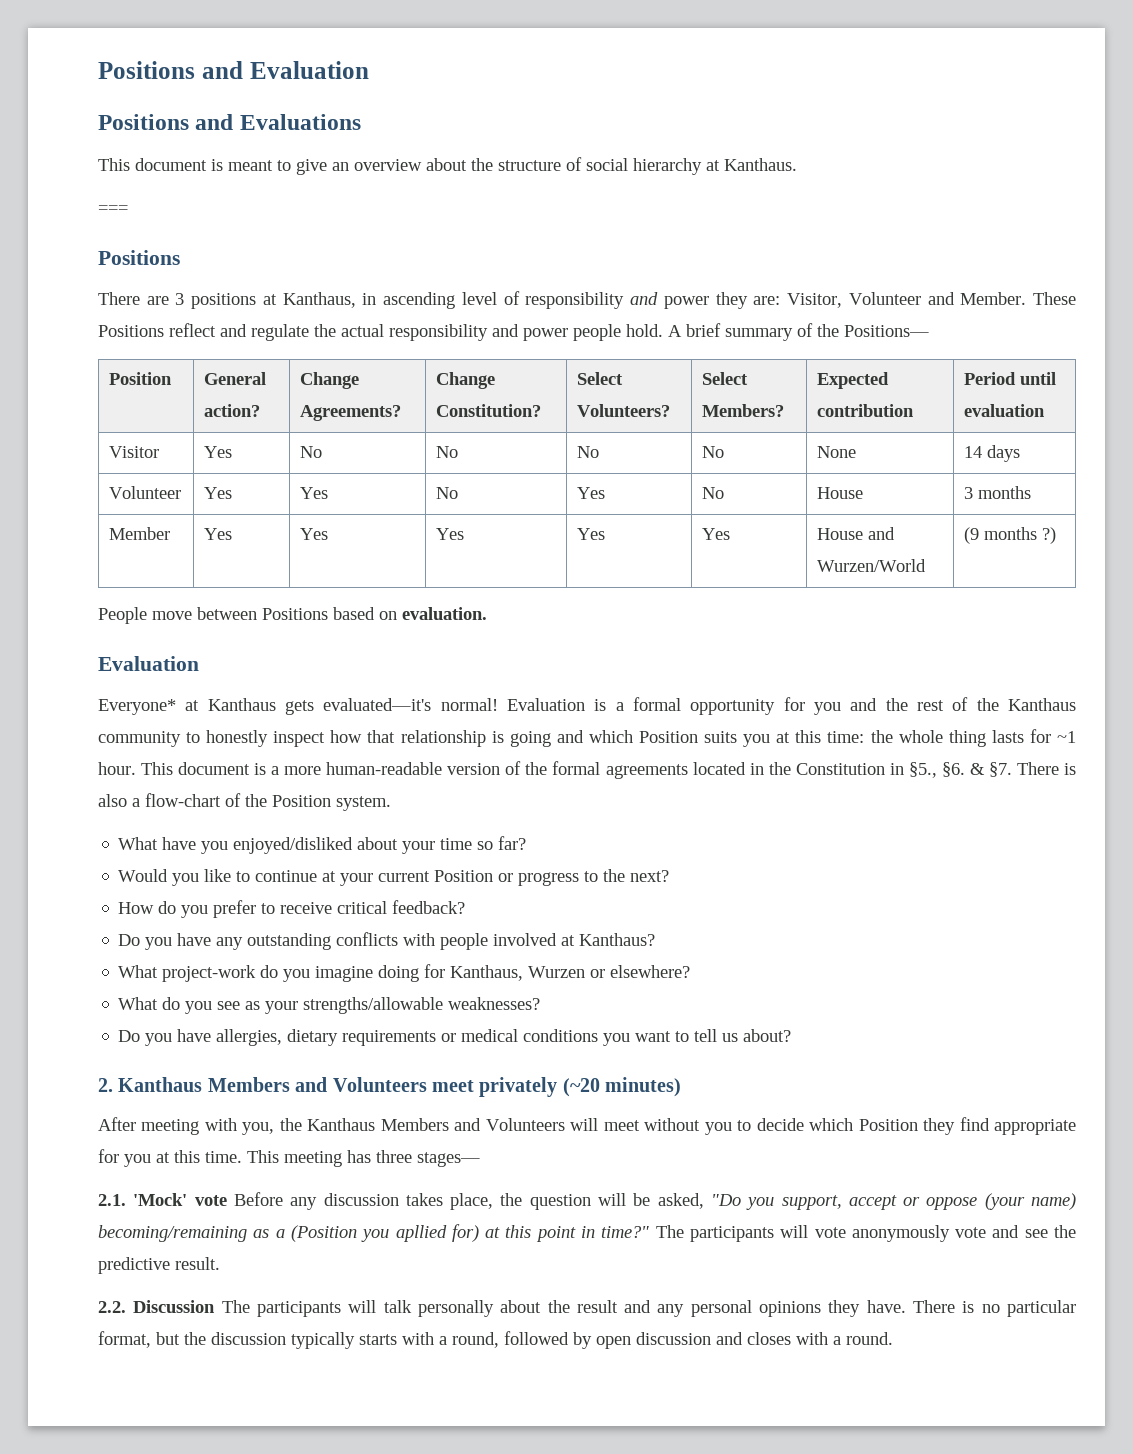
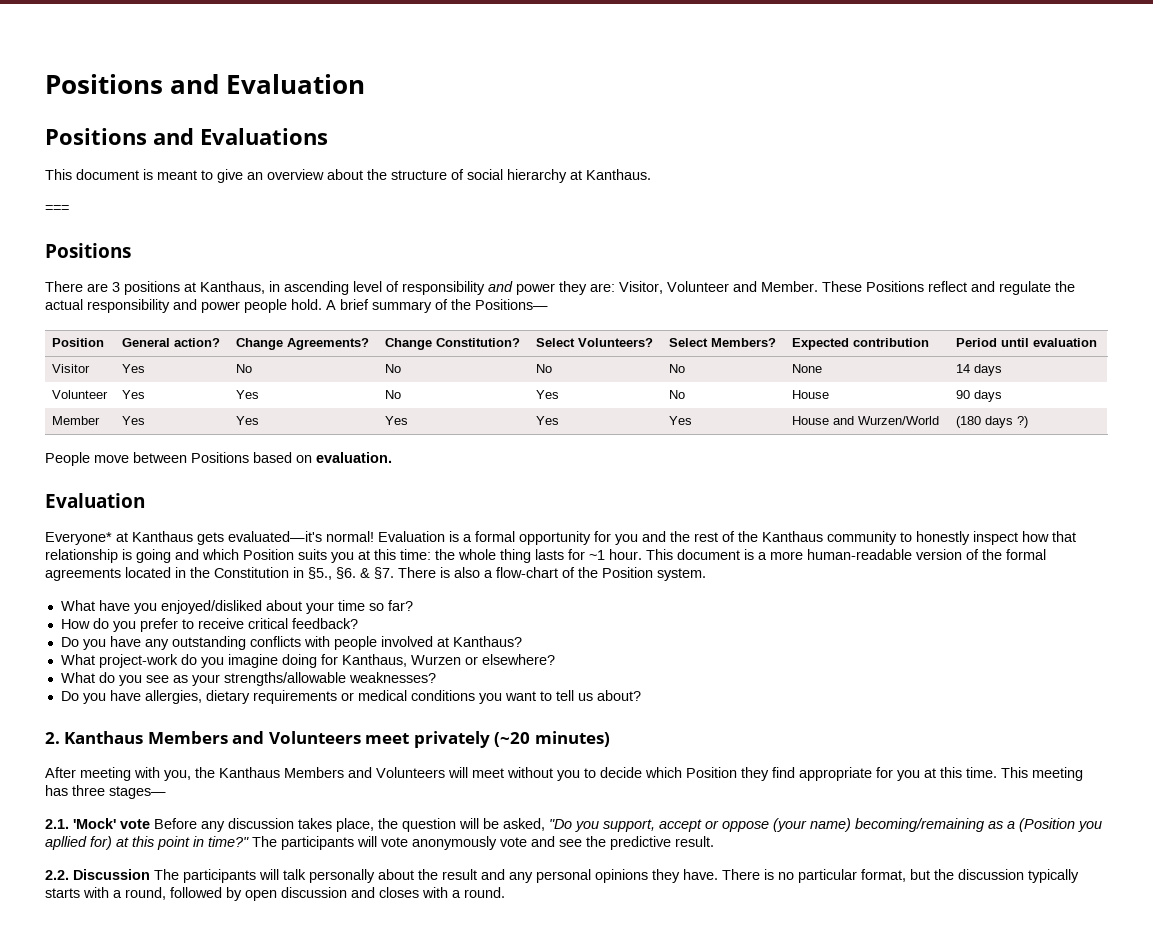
[964,486,1032,499] 3 months -> [956,390,1003,402] 90 days
[964,527,1038,544] (9 months -> [956,416,1014,428] (180 days
[118,869,670,886] // Would you like to continue at your current Position or progress to the next? -> (413, 605) none

